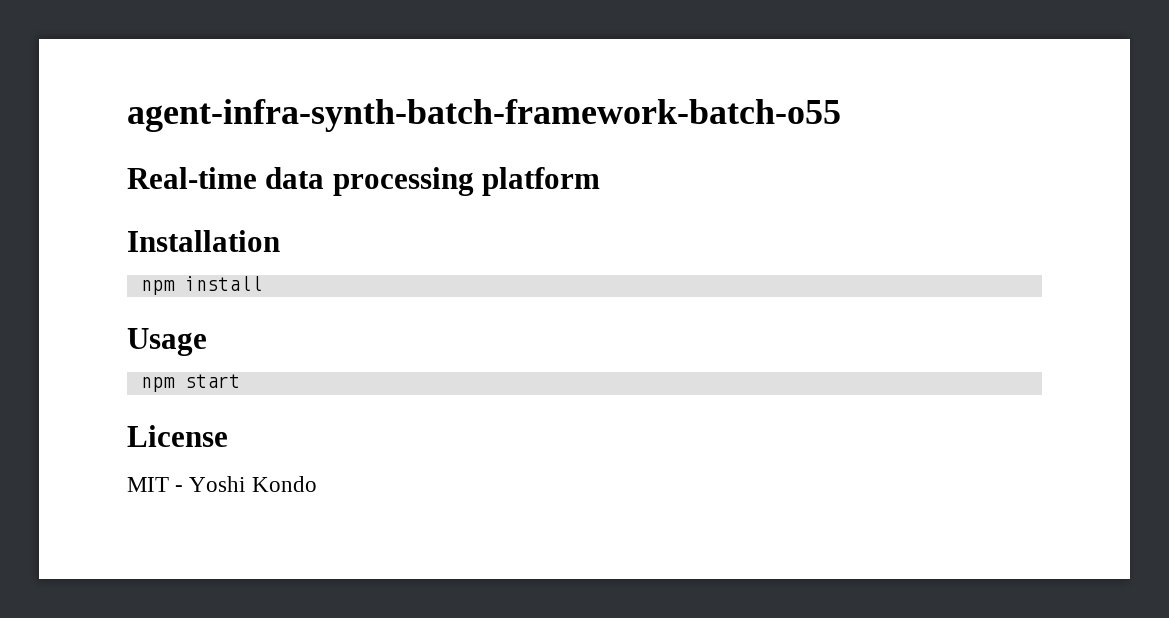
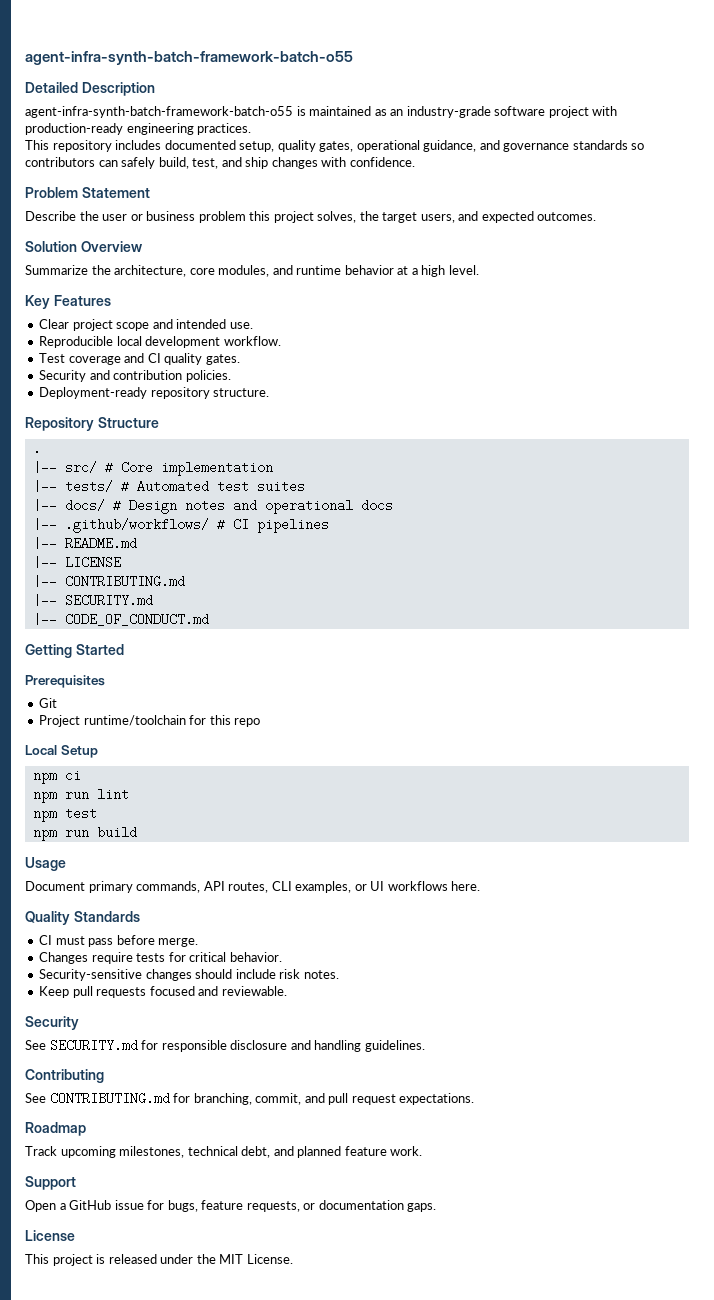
[127,167,601,196] [127,230,280,252] [140,276,262,295] [127,328,207,356] [140,374,240,392] [127,425,228,447] [127,476,317,492] Real-time data processing platform // Installation // npm install // Usage // npm start // License // MIT - Yoshi Kondo -> [25,82,155,96] [25,106,618,118] [25,123,252,135] [25,140,645,152] [25,157,415,169] [25,187,150,198] [25,211,597,223] [25,241,143,252] [25,265,479,277] [25,295,111,309] [39,319,253,331] [39,336,281,348] [39,353,240,365] [39,370,231,382] [39,387,270,399] [25,417,159,431] [32,442,41,455] [32,461,273,476] [32,480,305,493] [32,499,393,514] [32,518,329,533] [32,537,137,550] [32,556,121,569] [32,575,185,588] [32,594,153,607] [32,613,209,626] [25,644,124,658] [25,675,105,688] [39,698,58,708] [39,715,261,727] [25,745,98,758] [32,769,81,784] [32,789,129,803] [32,807,97,822] [32,826,137,841] [25,857,66,871] [25,881,481,893] [25,911,140,925] [39,935,199,947] [39,952,282,964] [39,969,339,981] [39,986,287,998] [25,1016,79,1030] [25,1039,425,1052] [25,1069,104,1083] [25,1092,475,1105] [25,1122,86,1136] [25,1146,423,1158] [25,1176,76,1190] [25,1200,437,1212] [25,1230,75,1241] [25,1254,293,1266] Detailed Description // agent-infra-synth-batch-framework-batch-o55 is maintained as an industry-grade software project with production-ready engineering practices. // This repository includes documented setup, quality gates, operational guidance, and governance standards so contributors can safely build, test, and ship changes with confidence. // Problem Statement // Describe the user or business problem this project solves, the target users, and expected outcomes. // Solution Overview // Summarize the architecture, core modules, and runtime behavior at a high level. // Key Features // Clear project scope and intended use. // Reproducible local development workflow. // Test coverage and CI quality gates. // Security and contribution policies. // Deployment-ready repository structure. // Repository Structure // . // |-- src/ # Core implementation // |-- tests/ # Automated test suites // |-- docs/ # Design notes and operational docs // |-- .github/workflows/ # CI pipelines // |-- README.md // |-- LICENSE // |-- CONTRIBUTING.md // |-- SECURITY.md // |-- CODE_OF_CONDUCT.md // Getting Started // Prerequisites // Git // Project runtime/toolchain for this repo // Local Setup // npm ci // npm run lint // npm test // npm run build // Usage // Document primary commands, API routes, CLI examples, or UI workflows here. // Quality Standards // CI must pass before merge. // Changes require tests for critical behavior. // Security-sensitive changes should include risk notes. // Keep pull requests focused and reviewable. // Security // See SECURITY.md for responsible disclosure and handling guidelines. // Contributing // See CONTRIBUTING.md for branching, commit, and pull request expectations. // Roadmap // Track upcoming milestones, technical debt, and planned feature work. // Support // Open a GitHub issue for bugs, feature requests, or documentation gaps. // License // This project is released under the MIT License.

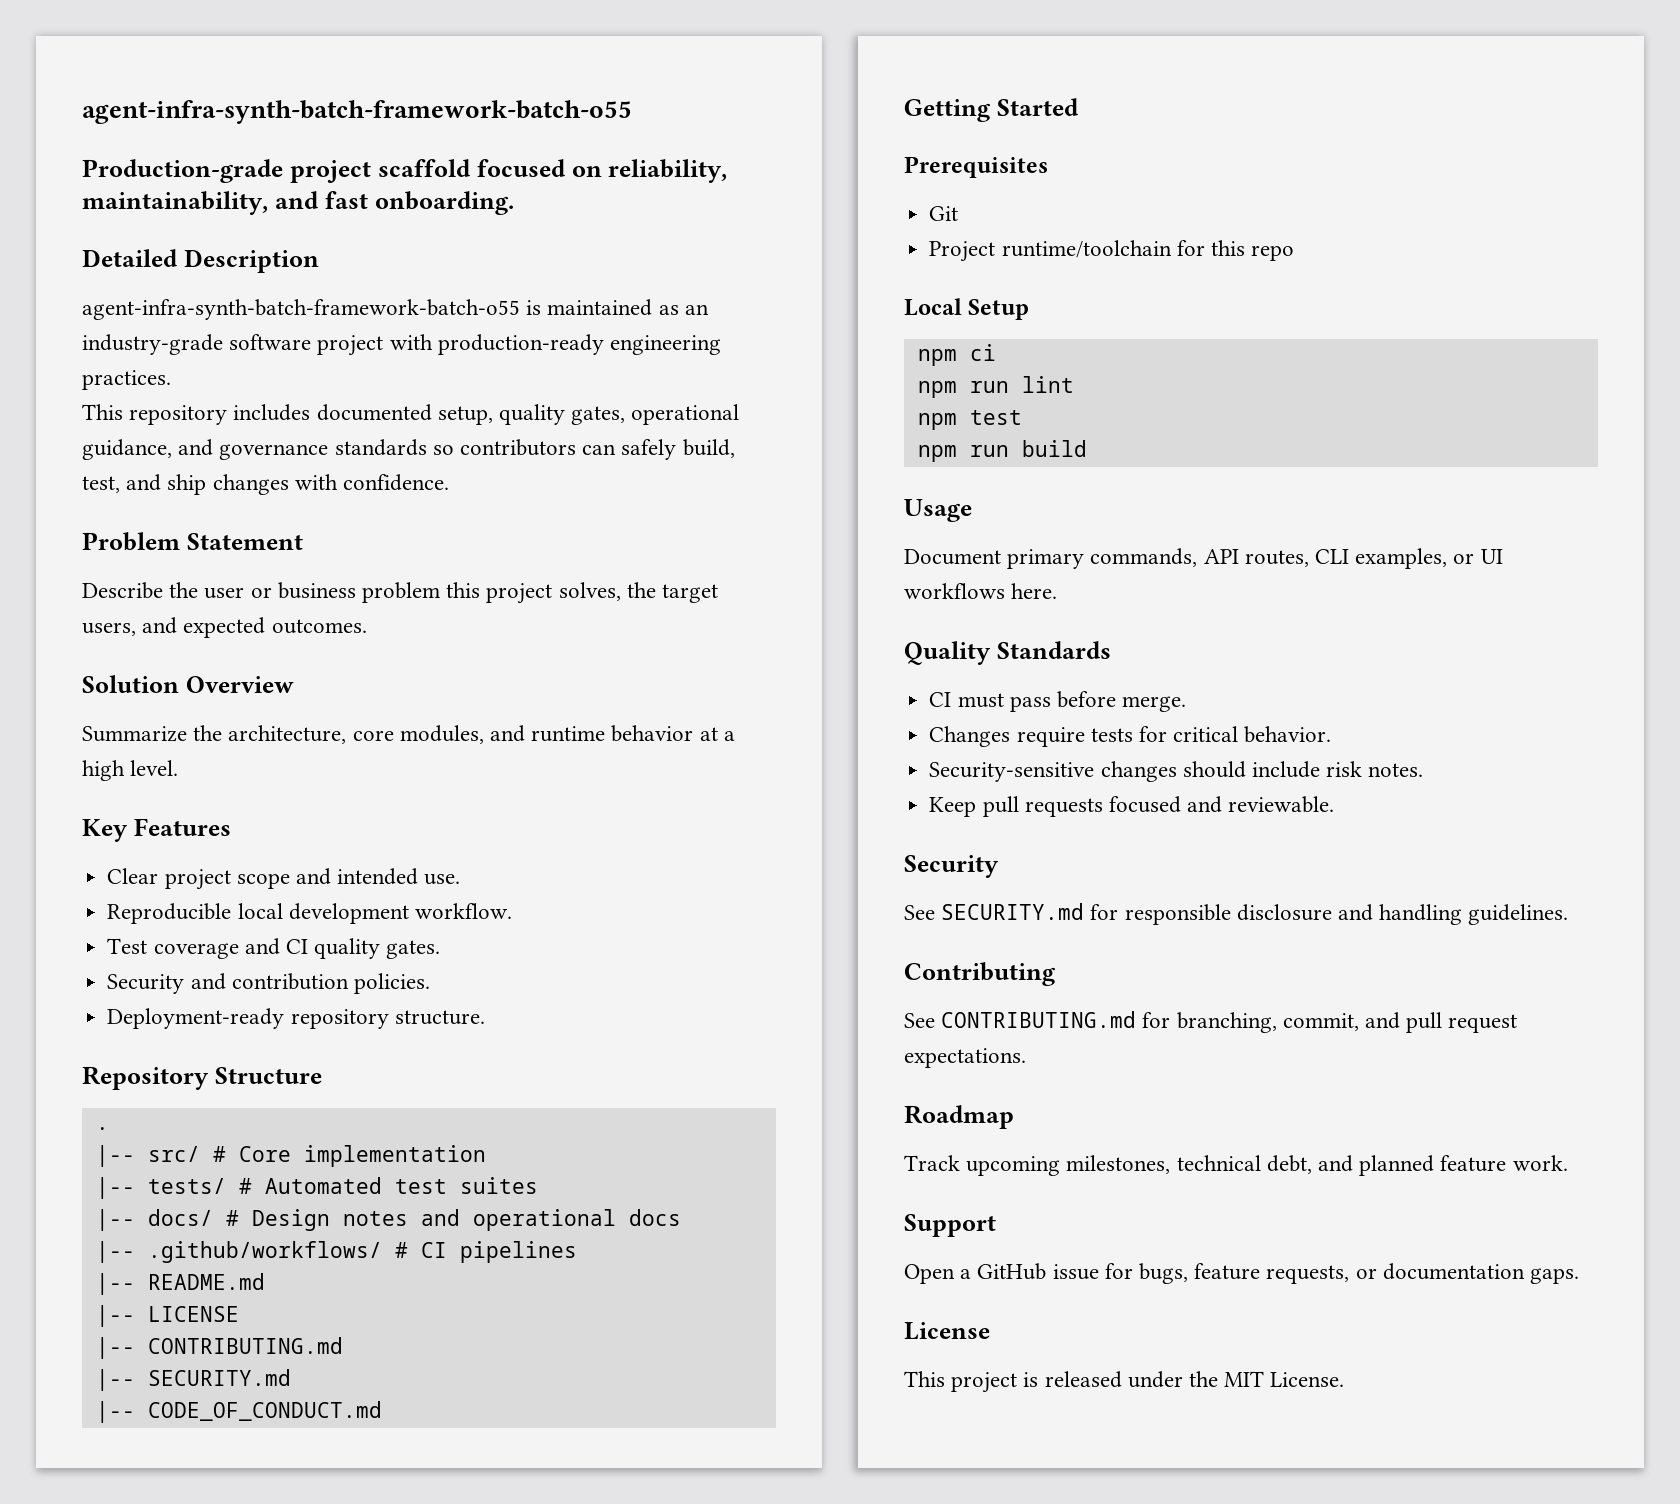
[25,51,353,65] agent-infra-synth-batch-framework-batch-o55 -> [82,100,632,124] [82,159,728,183] [82,191,514,215] agent-infra-synth-batch-framework-batch-o55 // Production-grade project scaffold focused on reliability, maintainability, and fast onboarding.

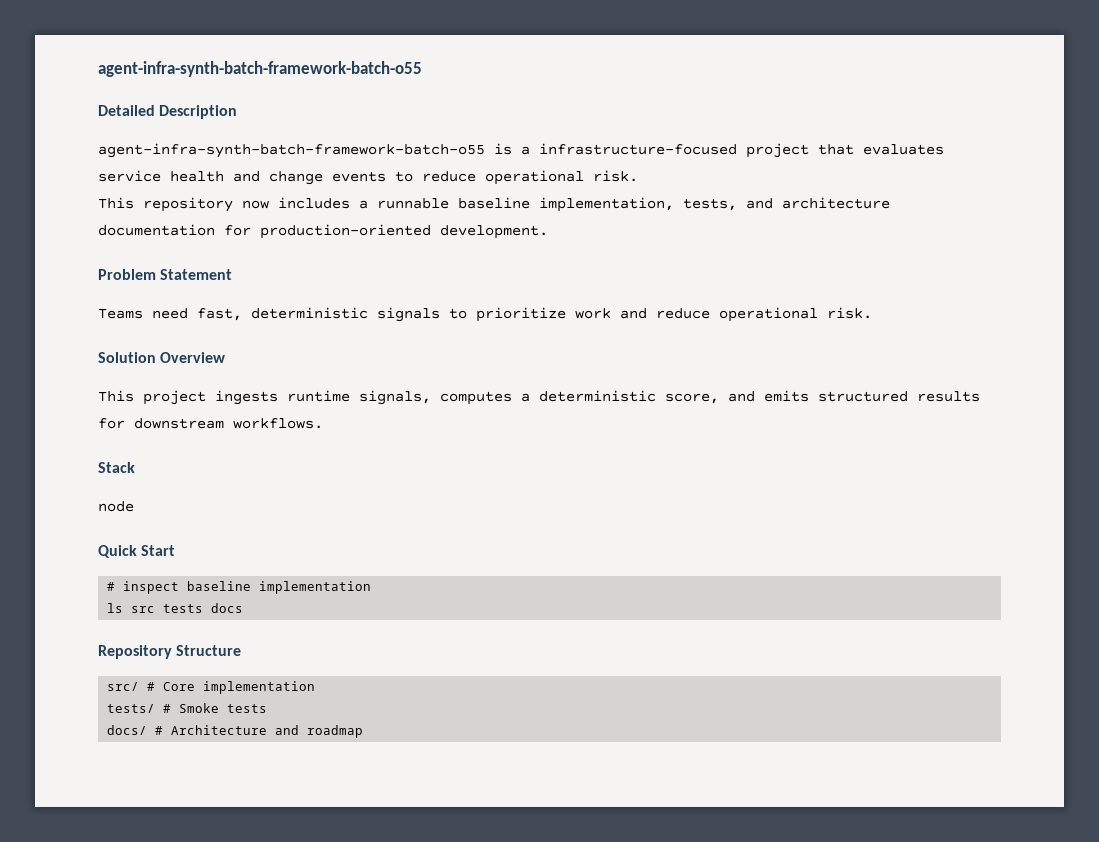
[82,159,728,183] [82,191,514,215] [82,249,319,273] [82,299,709,320] [82,334,722,356] [82,370,171,390] [82,404,740,425] [82,439,735,460] [82,474,450,495] [82,532,303,551] [82,582,719,604] [82,617,367,638] [82,675,294,693] [82,725,735,744] [82,760,179,781] [82,818,231,842] [107,868,461,890] [107,903,512,924] [107,938,441,959] [107,973,430,994] [107,1008,485,1029] Production-grade project scaffold focused on reliability, maintainability, and fast onboarding. // Detailed Description // agent-infra-synth-batch-framework-batch-o55 is maintained as an industry-grade software project with production-ready engineering practices. // This repository includes documented setup, quality gates, operational guidance, and governance standards so contributors can safely build, test, and ship changes with confidence. // Problem Statement // Describe the user or business problem this project solves, the target users, and expected outcomes. // Solution Overview // Summarize the architecture, core modules, and runtime behavior at a high level. // Key Features // Clear project scope and intended use. // Reproducible local development workflow. // Test coverage and CI quality gates. // Security and contribution policies. // Deployment-ready repository structure. -> [98,105,238,119] [98,143,944,158] [98,170,638,185] [98,197,890,212] [98,224,548,239] [98,269,233,280] [98,307,872,322] [98,352,226,363] [98,390,980,405] [98,418,323,429] [98,462,135,473] [98,501,134,512] [98,545,176,558] [107,581,372,594] [107,603,244,613] Detailed Description // agent-infra-synth-batch-framework-batch-o55 is a infrastructure-focused project that evaluates service health and change events to reduce operational risk. // This repository now includes a runnable baseline implementation, tests, and architecture documentation for production-oriented development. // Problem Statement // Teams need fast, deterministic signals to prioritize work and reduce operational risk. // Solution Overview // This project ingests runtime signals, computes a deterministic score, and emits structured results for downstream workflows. // Stack // node // Quick Start // # inspect baseline implementation // ls src tests docs
[95,1127,109,1130] [95,1145,135,1167] . // |-- -> (242, 650) none
[95,1177,135,1199] |-- -> (316, 687) none
[264,1177,538,1194] [95,1209,681,1231] [95,1241,577,1263] [95,1273,265,1295] [95,1305,239,1327] [95,1337,343,1359] [95,1369,291,1391] [95,1401,382,1423] [904,98,1079,122] [904,156,1048,178] [929,206,959,221] [929,240,1295,262] [904,298,1030,320] [917,344,996,366] [917,376,1074,398] [917,410,1022,430] [917,440,1087,462] [904,499,972,522] [904,548,1503,569] [904,583,1058,599] [904,641,1111,665] [929,691,1187,712] [929,726,1332,747] [929,761,1424,782] [929,796,1335,817] [904,855,999,878] [904,903,1569,925] [904,962,1056,986] [904,1011,1518,1033] [904,1048,1026,1068] [904,1105,1014,1129] [904,1155,1568,1176] [904,1214,996,1237] [904,1263,1580,1284] [904,1322,990,1340] [904,1371,1345,1393] Automated test suites // |-- docs/ # Design notes and operational docs // |-- .github/workflows/ # CI pipelines // |-- README.md // |-- LICENSE // |-- CONTRIBUTING.md // |-- SECURITY.md // |-- CODE_OF_CONDUCT.md // Getting Started // Prerequisites // Git // Project runtime/toolchain for this repo // Local Setup // npm ci // npm run lint // npm test // npm run build // Usage // Document primary commands, API routes, CLI examples, or UI workflows here. // Quality Standards // CI must pass before merge. // Changes require tests for critical behavior. // Security-sensitive changes should include risk notes. // Keep pull requests focused and reviewable. // Security // See SECURITY.md for responsible disclosure and handling guidelines. // Contributing // See CONTRIBUTING.md for branching, commit, and pull request expectations. // Roadmap // Track upcoming milestones, technical debt, and planned feature work. // Support // Open a GitHub issue for bugs, feature requests, or documentation gaps. // License // This project is released under the MIT License. -> [179,703,268,713] [107,725,364,738] Smoke tests // docs/ # Architecture and roadmap

